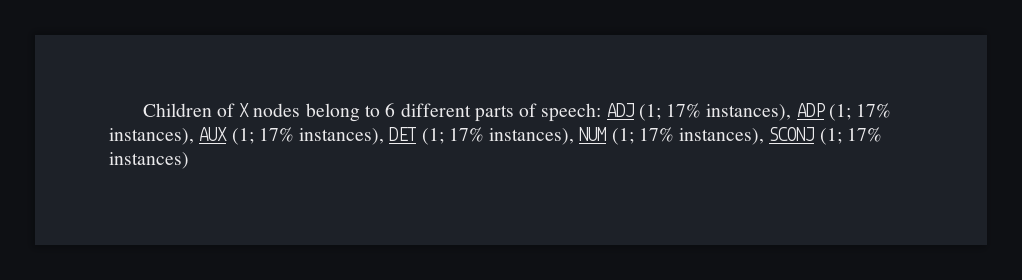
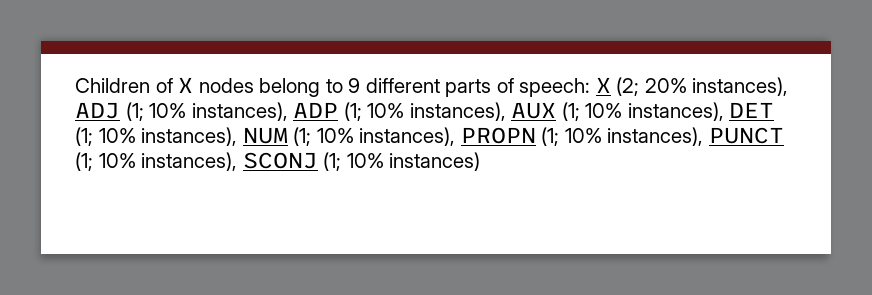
[385,103,396,117] 6 -> [348,78,361,93] 9
(602, 112) none -> [595,77,789,96] X (2; 20% instances),
[666,103,702,118] 17% -> [149,103,187,118] 10%
[856,103,892,118] 17% -> [367,103,405,118] 10%
[258,127,294,142] 17% -> [585,103,623,118] 10%
[448,127,484,142] 17% -> [98,128,136,143] 10%
[638,127,674,142] 17% -> [316,127,784,146] [75,152,136,171] 10% instances), PROPN (1; 10% instances), PUNCT (1; 10%
[846,127,882,142] 17% -> [346,153,384,168] 10%

